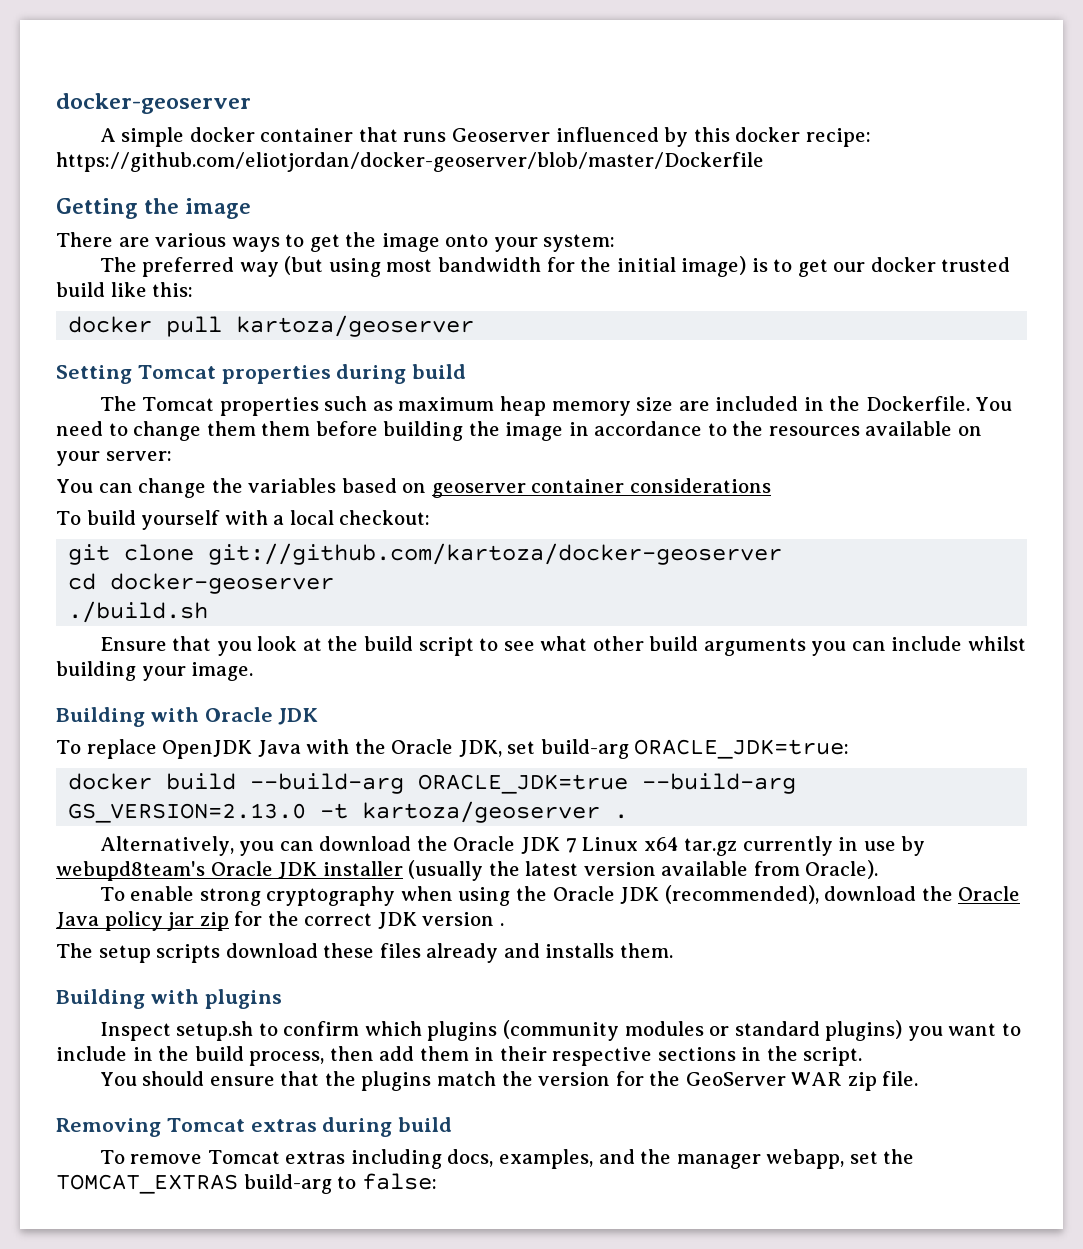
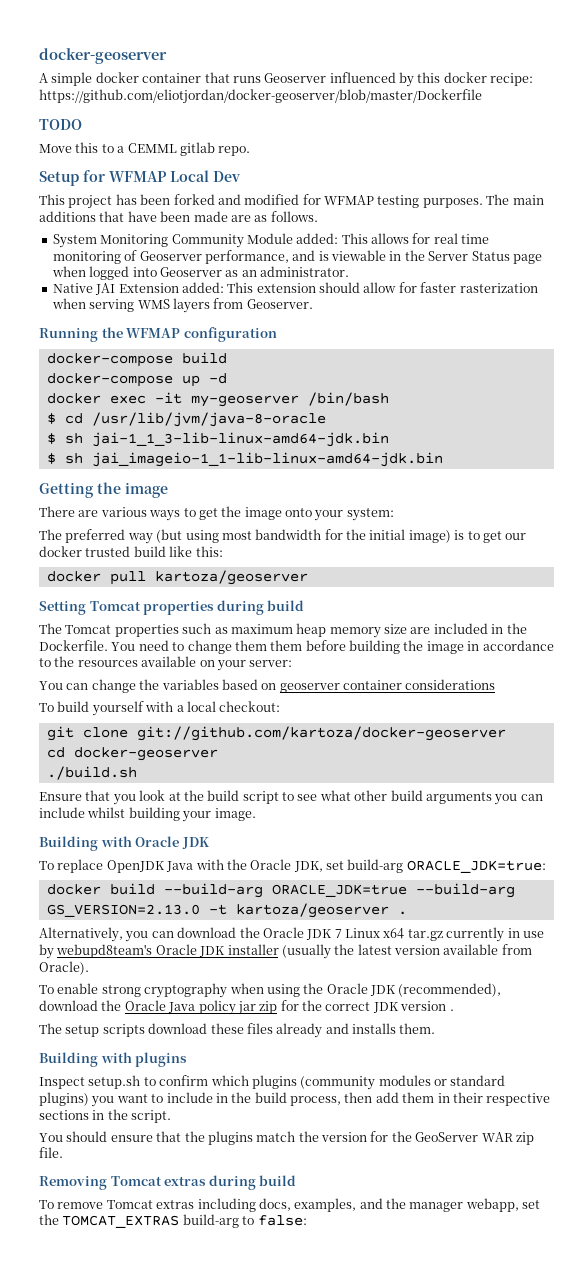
(764, 162) none -> [39,119,82,130] [39,142,251,156] [39,170,240,186] [39,194,544,209] [39,211,318,222] [52,233,490,248] [52,250,542,264] [51,266,349,280] [52,282,538,295] [51,298,313,313] [39,327,277,342] [46,352,227,367] [46,373,227,387] [46,392,389,407] [46,412,326,427] [46,432,389,447] [46,452,443,467] // TODO // Move this to a CEMML gitlab repo. // Setup for WFMAP Local Dev // This project has been forked and modified for WFMAP testing purposes. The main additions that have been made are as follows. // System Monitoring Community Module added: This allows for real time monitoring of Geoserver performance, and is viewable in the Server Status page when logged into Geoserver as an administrator. // Native JAI Extension added: This extension should allow for faster rasterization when serving WMS layers from Geoserver. // Running the WFMAP configuration // docker-compose build // docker-compose up -d // docker exec -it my-geoserver /bin/bash // $ cd /usr/lib/jvm/java-8-oracle // $ sh jai-1_1_3-lib-linux-amd64-jdk.bin // $ sh jai_imageio-1_1-lib-linux-amd64-jdk.bin

